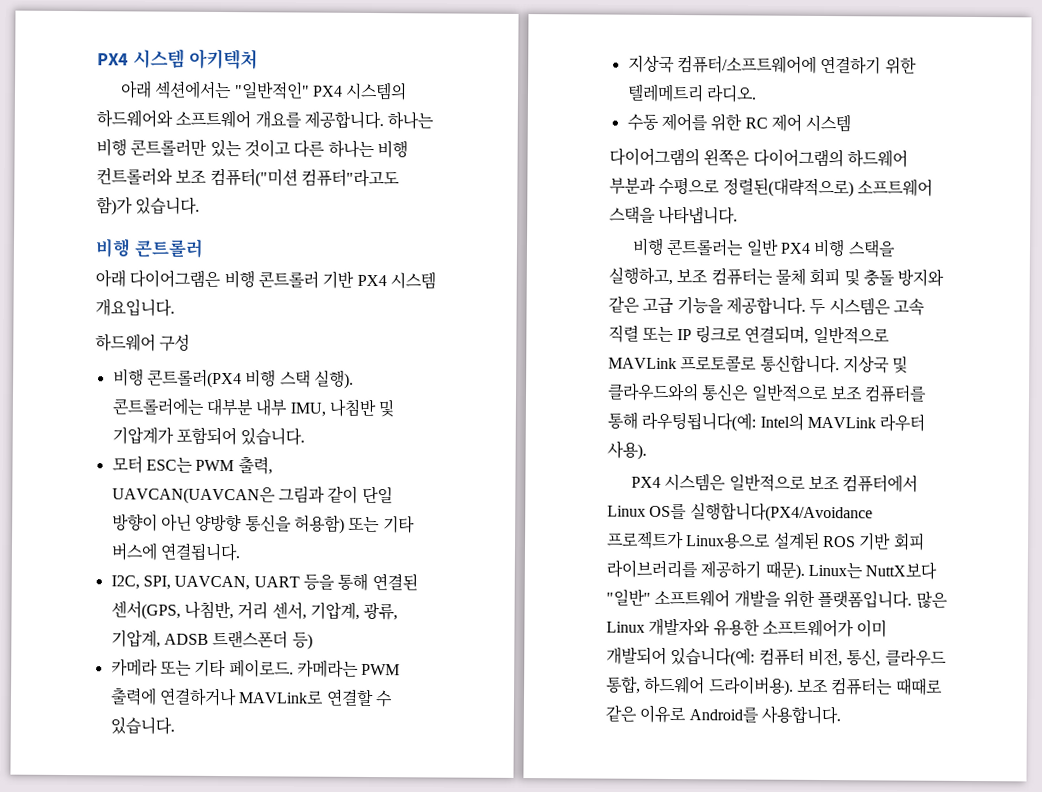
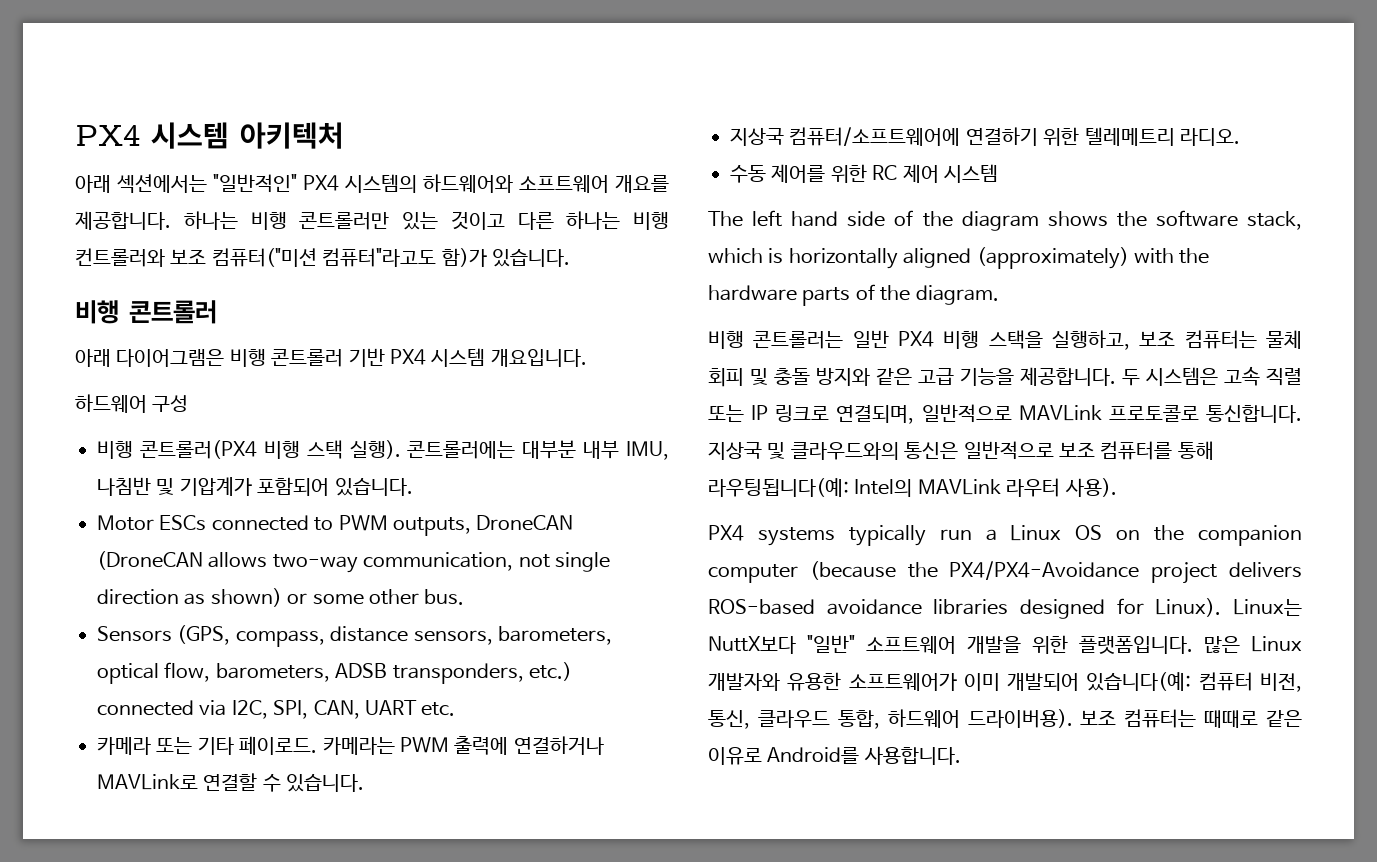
[111,455,273,475] [111,485,393,505] [111,513,415,534] [110,542,241,562] [110,572,418,591] [110,600,399,621] [110,629,313,650] 모터 ESC는 PWM 출력, UAVCAN(UAVCAN은 그림과 같이 단일 방향이 아닌 양방향 통신을 허용함) 또는 기타 버스에 연결됩니다. // I2C, SPI, UAVCAN, UART 등을 통해 연결된 센서(GPS, 나침반, 거리 센서, 기압계, 광류, 기압계, ADSB 트랜스폰더 등) -> [97,515,574,536] [97,551,610,573] [97,588,465,607] [97,625,612,647] [97,662,572,684] [97,700,456,719] Motor ESCs connected to PWM outputs, DroneCAN (DroneCAN allows two-way communication, not single direction as shown) or some other bus. // Sensors (GPS, compass, distance sensors, barometers, optical flow, barometers, ADSB transponders, etc.) connected via I2C, SPI, CAN, UART etc.
[609,147,908,168] [609,177,933,198] [609,205,739,225] 다이어그램의 왼쪽은 다이어그램의 하드웨어 부분과 수평으로 정렬된(대략적으로) 소프트웨어 스택을 나타냅니다. -> [708,210,1302,231] [708,247,1210,269] [708,284,999,306] The left hand side of the diagram shows the software stack, which is horizontally aligned (approximately) with the hardware parts of the diagram.
[664,472,919,493] [607,502,873,523] [606,530,925,551] [606,559,805,580] 시스템은 일반적으로 보조 컴퓨터에서 Linux OS를 실행합니다(PX4/Avoidance 프로젝트가 Linux용으로 설계된 ROS 기반 회피 라이브러리를 제공하기 때문). -> [757,525,1303,546] [708,561,1302,584] [708,598,1222,619] systems typically run a Linux OS on the companion computer (because the PX4/PX4-Avoidance project delivers ROS-based avoidance libraries designed for Linux).

